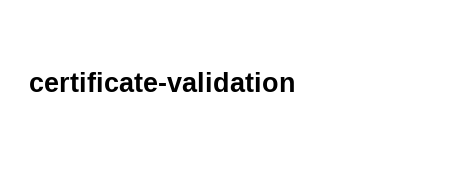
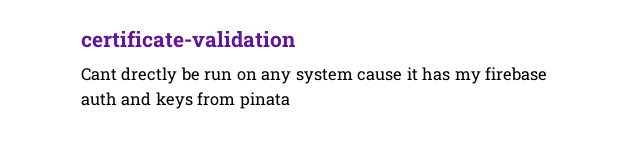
(296, 82) none -> [81,67,548,84] [81,92,290,109] // Cant drectly be run on any system cause it has my firebase auth and keys from pinata

